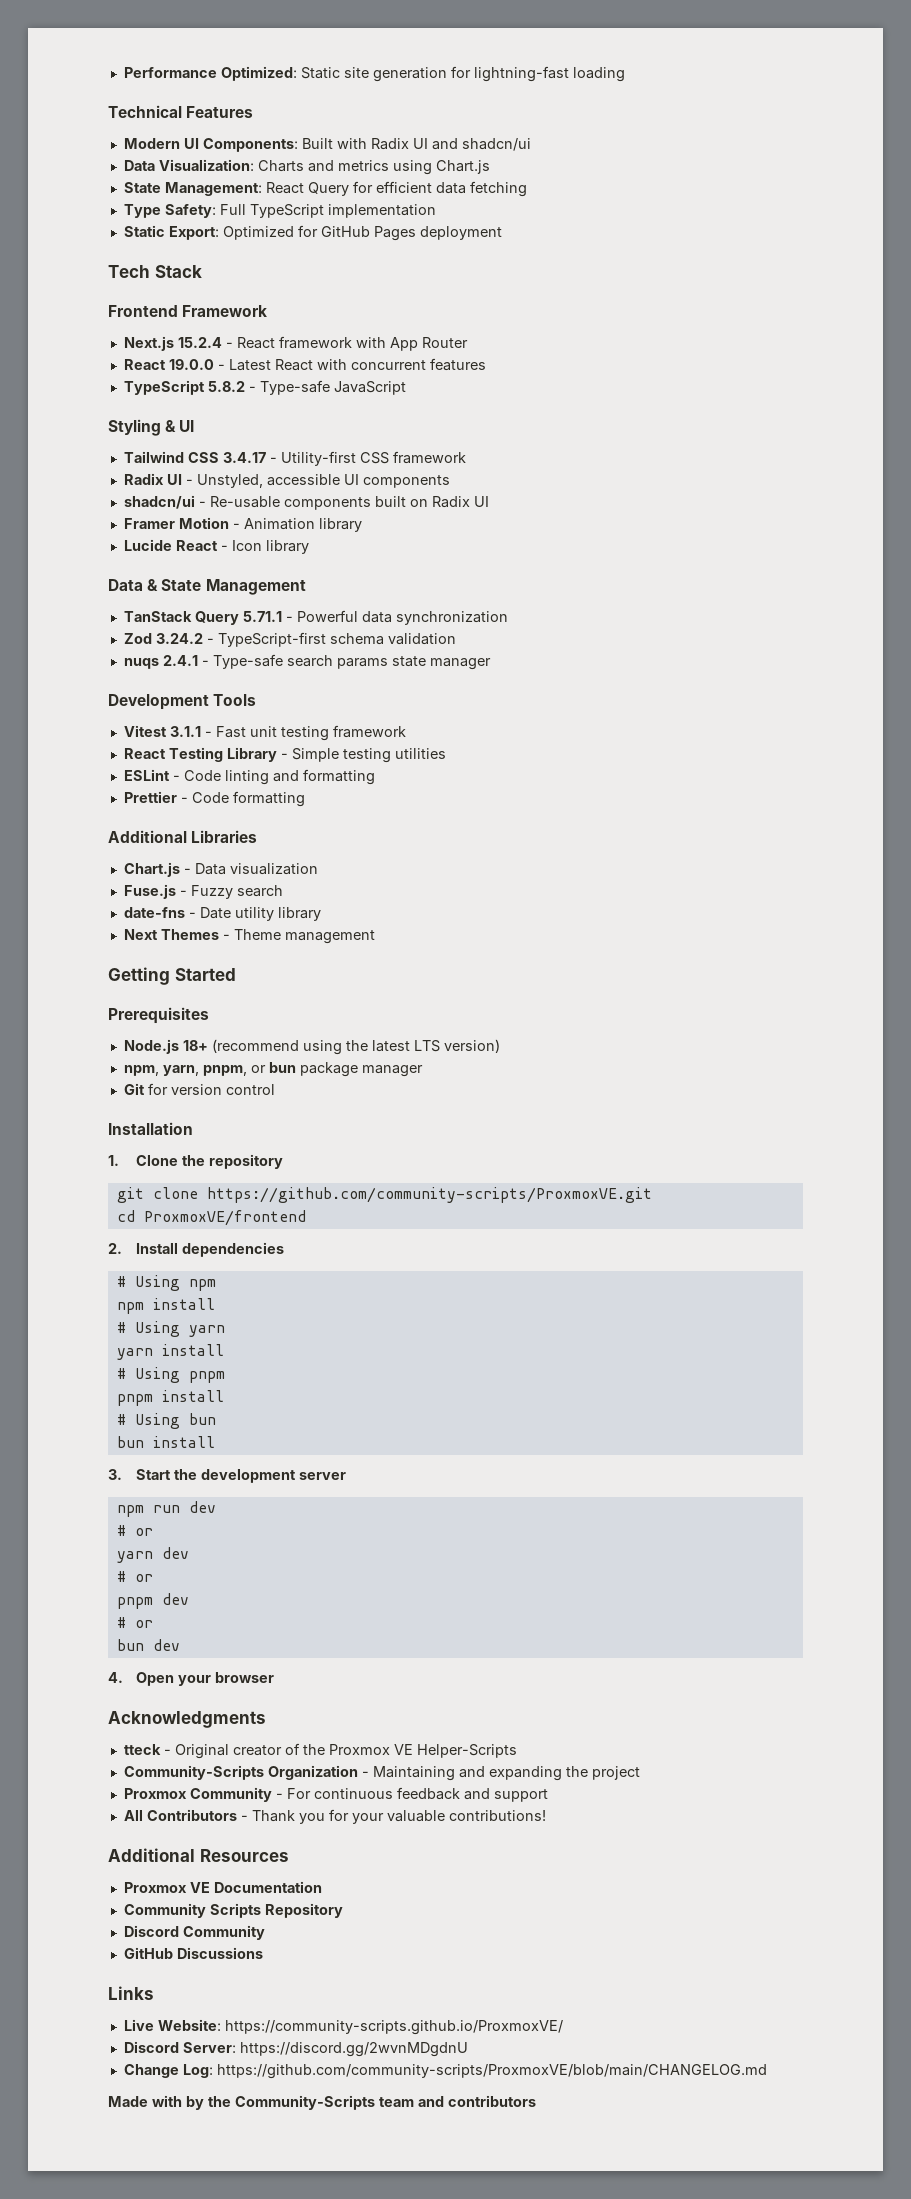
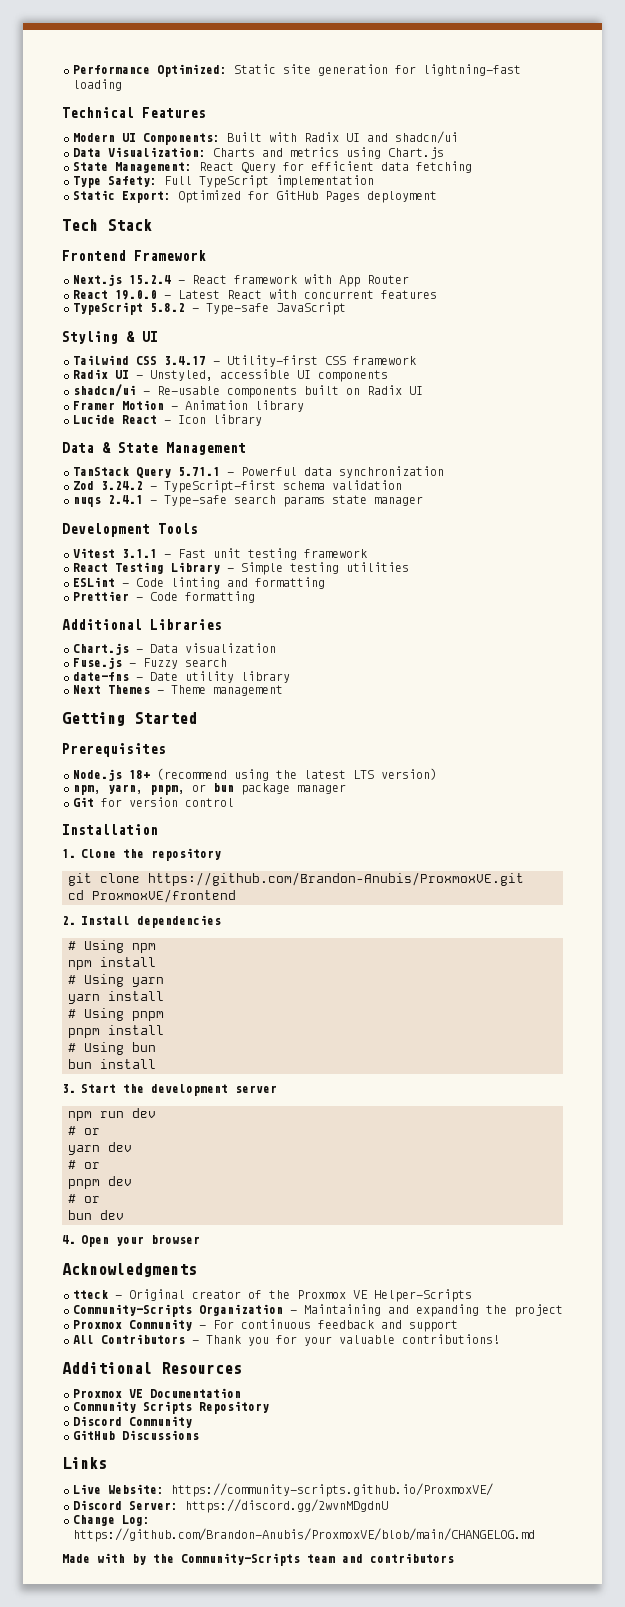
[206,1187,652,1203] https://github.com/community-scripts/ProxmoxVE.git -> [148,872,524,886] https://github.com/Brandon-Anubis/ProxmoxVE.git
[216,2064,767,2079] https://github.com/community-scripts/ProxmoxVE/blob/main/CHANGELOG.md -> [73,1528,535,1542] https://github.com/Brandon-Anubis/ProxmoxVE/blob/main/CHANGELOG.md

